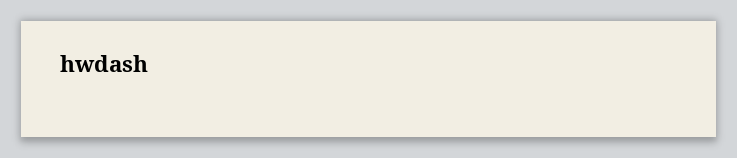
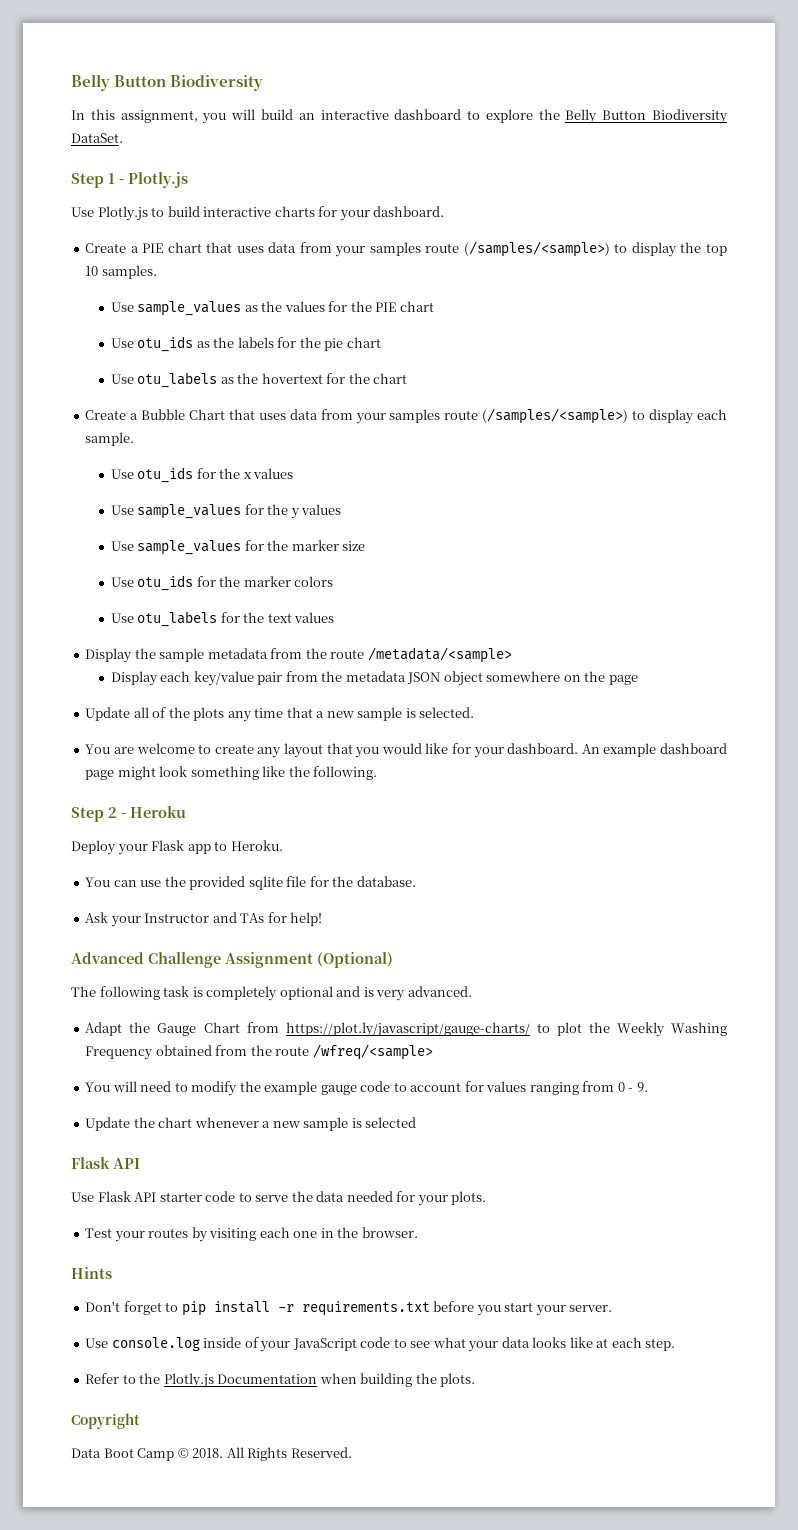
[60,55,148,72] hwdash -> [71,74,264,91] [71,109,728,124] [71,133,123,143] [71,172,188,188] [71,206,445,221] [85,241,727,257] [85,265,157,279] [110,301,434,316] [110,336,381,352] [110,372,408,388] [85,408,727,424] [85,432,135,446] [110,467,294,483] [110,504,342,519] [110,540,366,555] [110,575,334,591] [110,611,335,627] [85,647,512,663] [110,671,638,686] [85,707,475,722] [85,743,727,758] [85,766,378,780] [71,806,186,822] [71,840,283,855] [85,876,416,890] [85,912,323,927] [71,952,393,968] [71,986,472,1001] [85,1022,728,1037] [85,1044,433,1060] [85,1081,648,1096] [85,1117,417,1131] [71,1157,140,1169] [71,1191,487,1206] [85,1227,418,1242] [71,1267,112,1279] [85,1301,613,1316] [85,1337,676,1352] [85,1373,476,1388] [71,1413,140,1429] [71,1447,352,1461] Belly Button Biodiversity // In this assignment, you will build an interactive dashboard to explore the Belly Button Biodiversity DataSet. // Step 1 - Plotly.js // Use Plotly.js to build interactive charts for your dashboard. // Create a PIE chart that uses data from your samples route (/samples/<sample>) to display the top 10 samples. // Use sample_values as the values for the PIE chart // Use otu_ids as the labels for the pie chart // Use otu_labels as the hovertext for the chart // Create a Bubble Chart that uses data from your samples route (/samples/<sample>) to display each sample. // Use otu_ids for the x values // Use sample_values for the y values // Use sample_values for the marker size // Use otu_ids for the marker colors // Use otu_labels for the text values // Display the sample metadata from the route /metadata/<sample> // Display each key/value pair from the metadata JSON object somewhere on the page // Update all of the plots any time that a new sample is selected. // You are welcome to create any layout that you would like for your dashboard. An example dashboard page might look something like the following. // Step 2 - Heroku // Deploy your Flask app to Heroku. // You can use the provided sqlite file for the database. // Ask your Instructor and TAs for help! // Advanced Challenge Assignment (Optional) // The following task is completely optional and is very advanced. // Adapt the Gauge Chart from https://plot.ly/javascript/gauge-charts/ to plot the Weekly Washing Frequency obtained from the route /wfreq/<sample> // You will need to modify the example gauge code to account for values ranging from 0 - 9. // Update the chart whenever a new sample is selected // Flask API // Use Flask API starter code to serve the data needed for your plots. // Test your routes by visiting each one in the browser. // Hints // Don't forget to pip install -r requirements.txt before you start your server. // Use console.log inside of your JavaScript code to see what your data looks like at each step. // Refer to the Plotly.js Documentation when building the plots. // Copyright // Data Boot Camp © 2018. All Rights Reserved.

